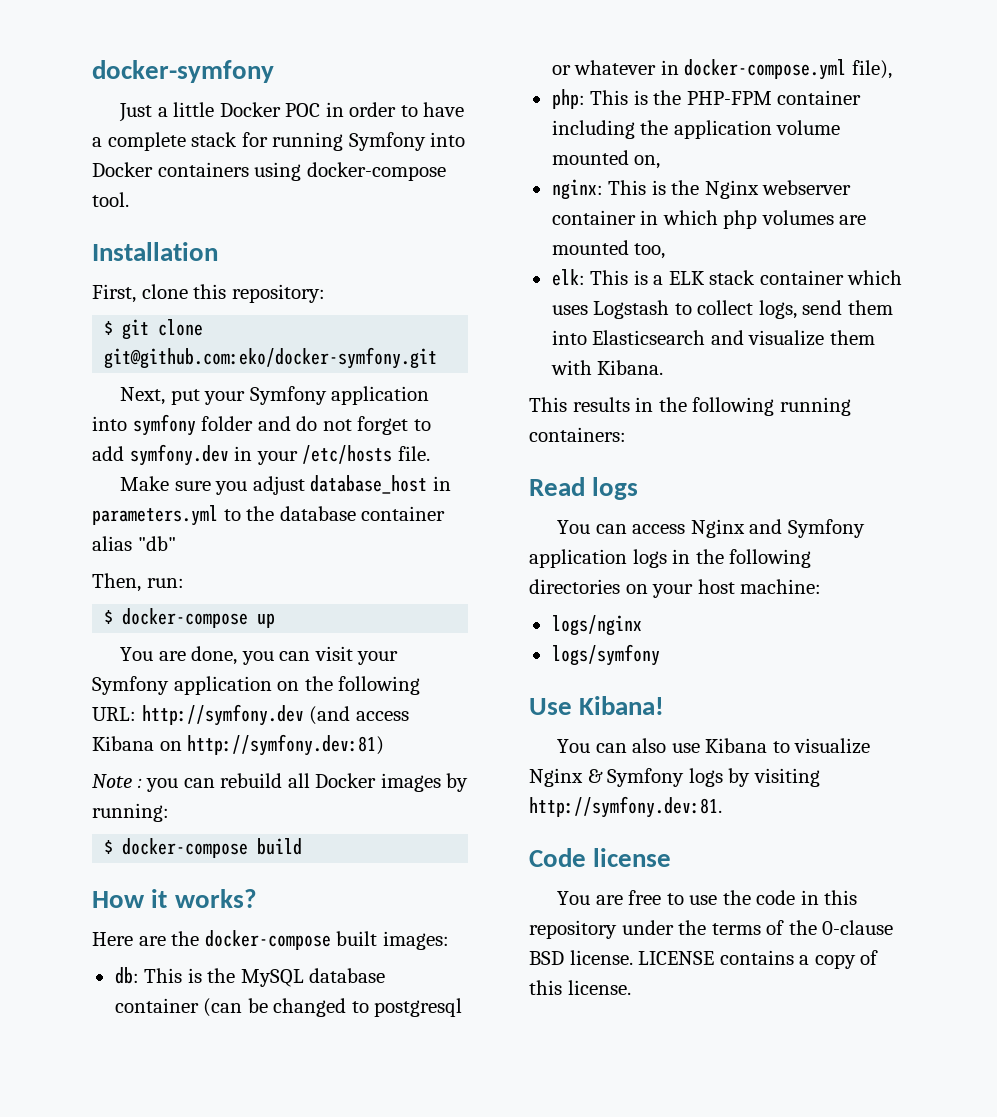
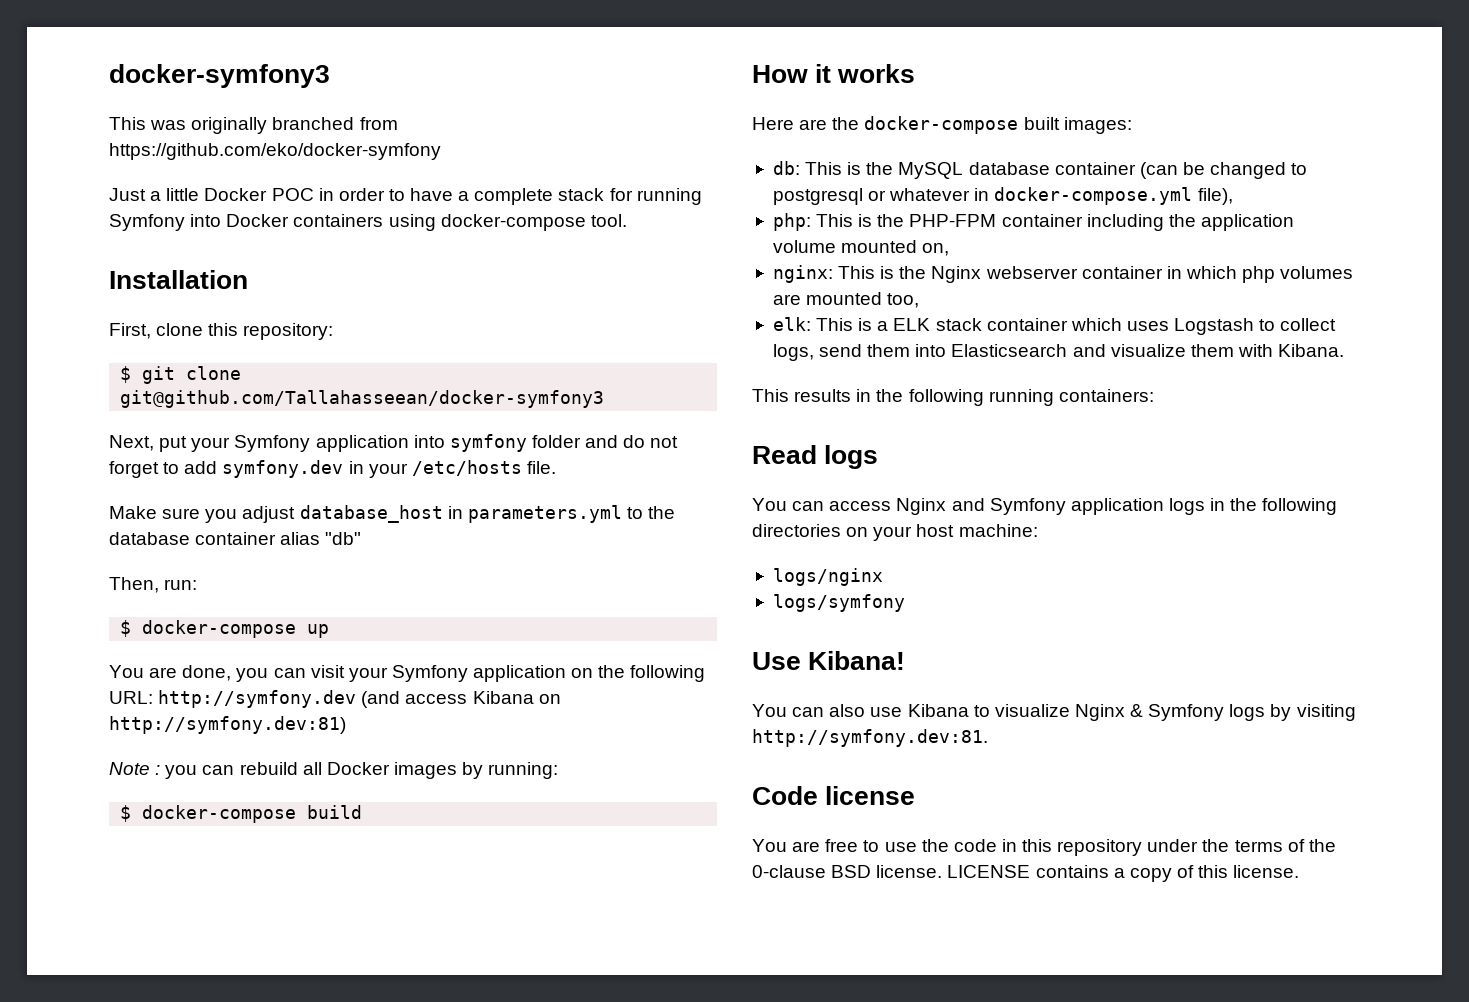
[92,60,274,83] docker-symfony -> [109,64,330,88] [109,117,398,134] [109,143,441,160] docker-symfony3 // This was originally branched from https://github.com/eko/docker-symfony
[104,347,438,369] git@github.com:eko/docker-symfony.git -> [120,390,605,408] git@github.com/Tallahasseean/docker-symfony3
[174,889,257,908] works? -> [837,64,916,83] works

